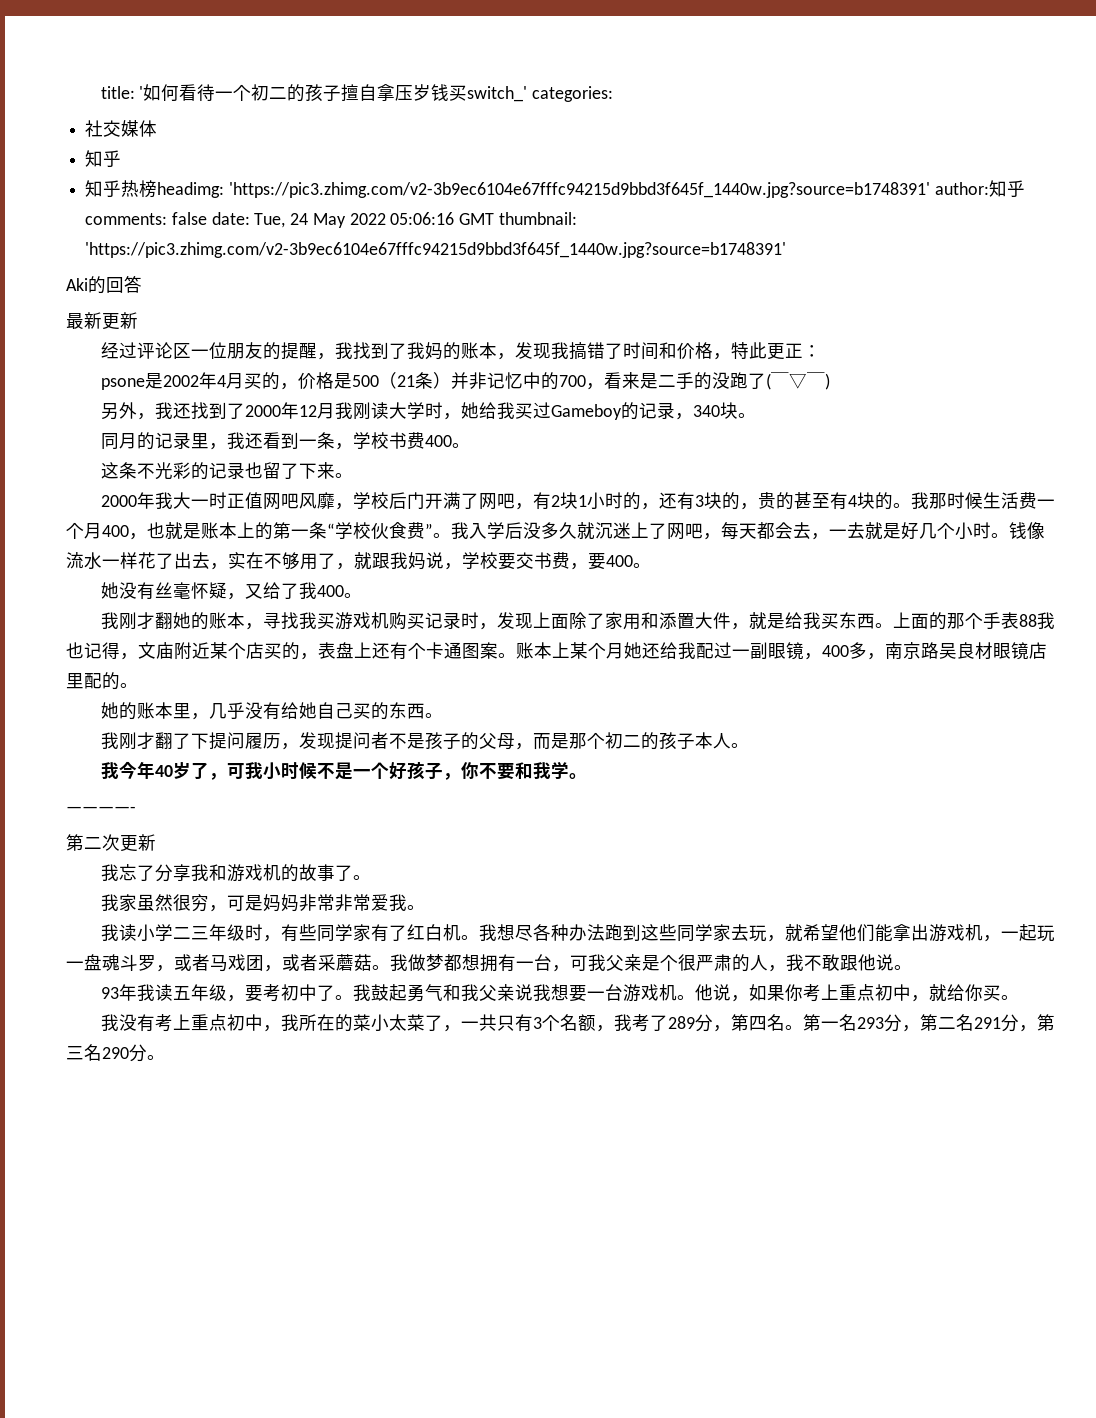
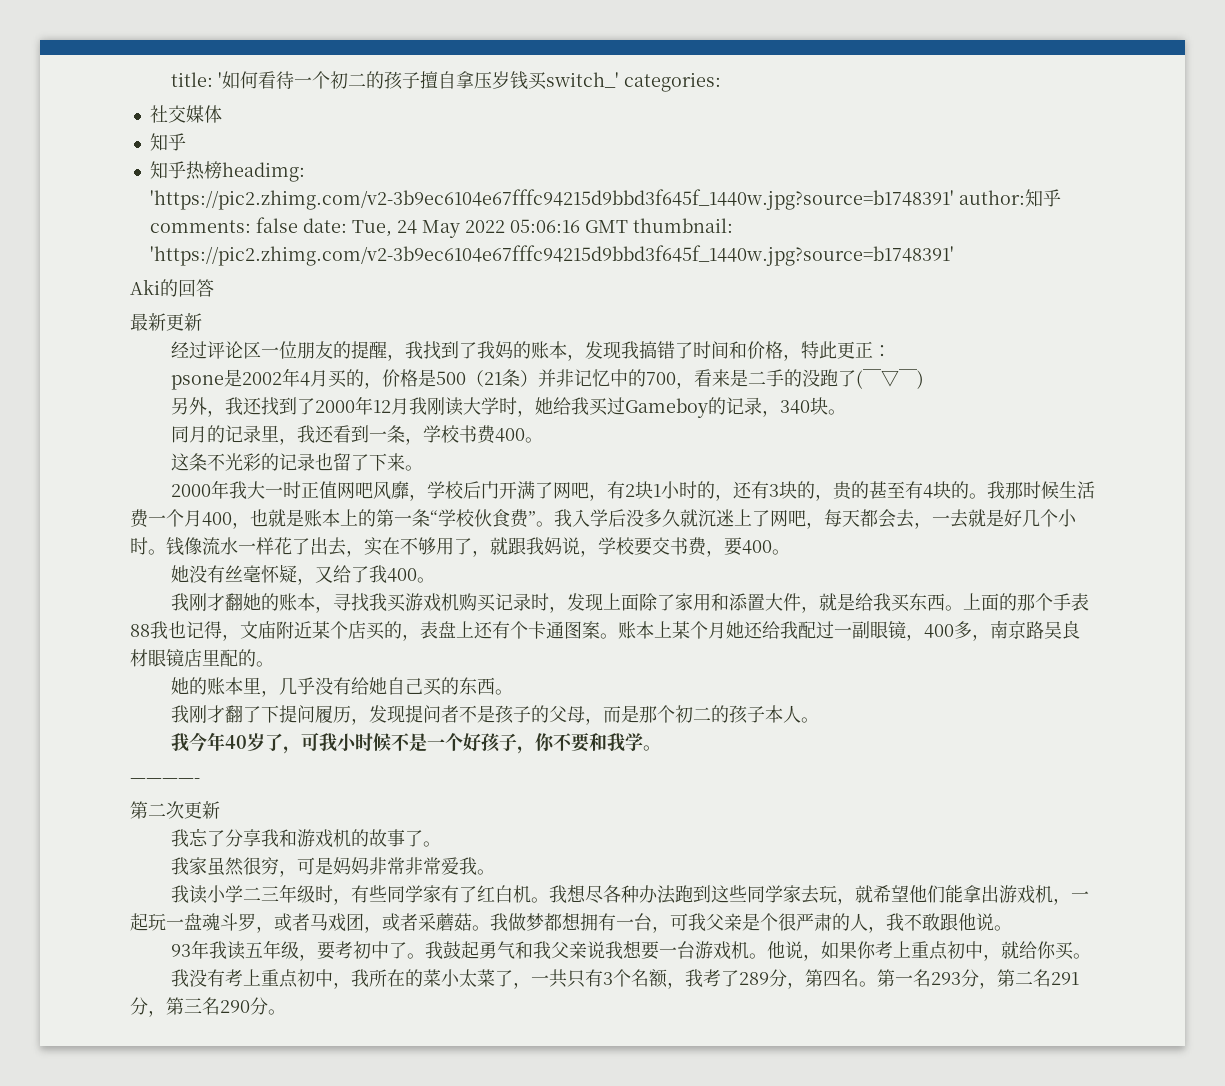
[228,182,930,198] 'https://pic3.zhimg.com/v2-3b9ec6104e67fffc94215d9bbd3f645f_1440w.jpg?source=b1748391' -> [149,189,954,210] 'https://pic2.zhimg.com/v2-3b9ec6104e67fffc94215d9bbd3f645f_1440w.jpg?source=b1748391'
[85,242,787,258] 'https://pic3.zhimg.com/v2-3b9ec6104e67fffc94215d9bbd3f645f_1440w.jpg?source=b1748391' -> [149,245,954,266] 'https://pic2.zhimg.com/v2-3b9ec6104e67fffc94215d9bbd3f645f_1440w.jpg?source=b1748391'

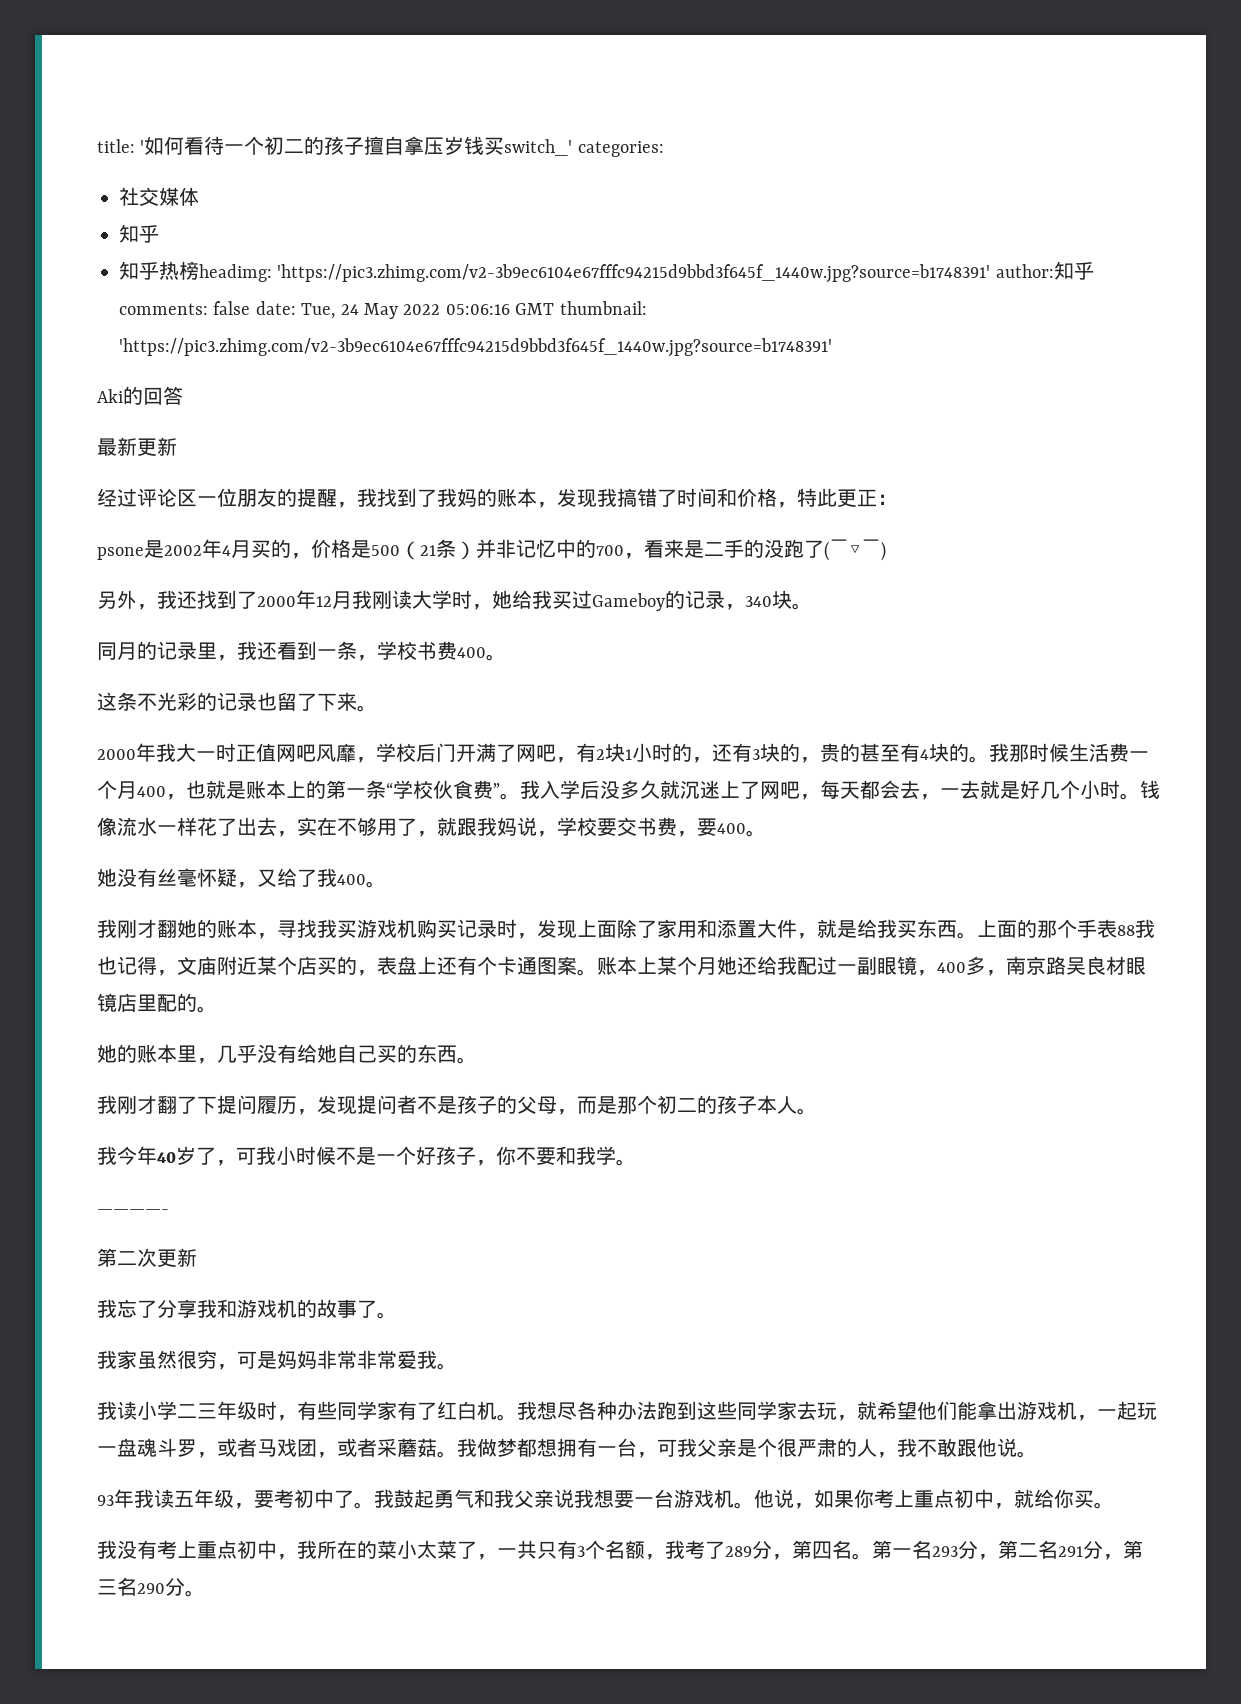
[149,189,954,210] 'https://pic2.zhimg.com/v2-3b9ec6104e67fffc94215d9bbd3f645f_1440w.jpg?source=b1748391' -> [277,264,991,283] 'https://pic3.zhimg.com/v2-3b9ec6104e67fffc94215d9bbd3f645f_1440w.jpg?source=b1748391'
[149,245,954,266] 'https://pic2.zhimg.com/v2-3b9ec6104e67fffc94215d9bbd3f645f_1440w.jpg?source=b1748391' -> [119,338,832,357] 'https://pic3.zhimg.com/v2-3b9ec6104e67fffc94215d9bbd3f645f_1440w.jpg?source=b1748391'

